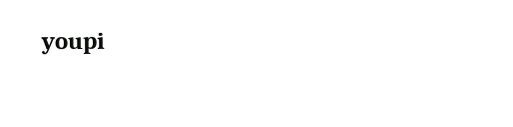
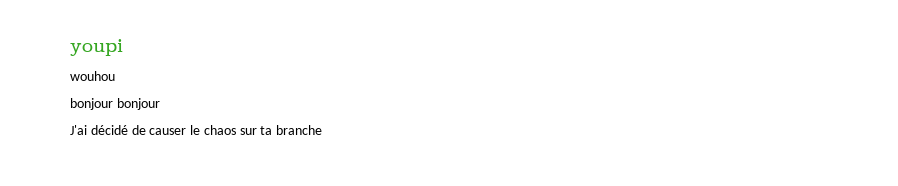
(105, 43) none -> [70,71,115,81] [70,98,160,110] [70,125,323,135] // wouhou // bonjour bonjour // J'ai décidé de causer le chaos sur ta branche

